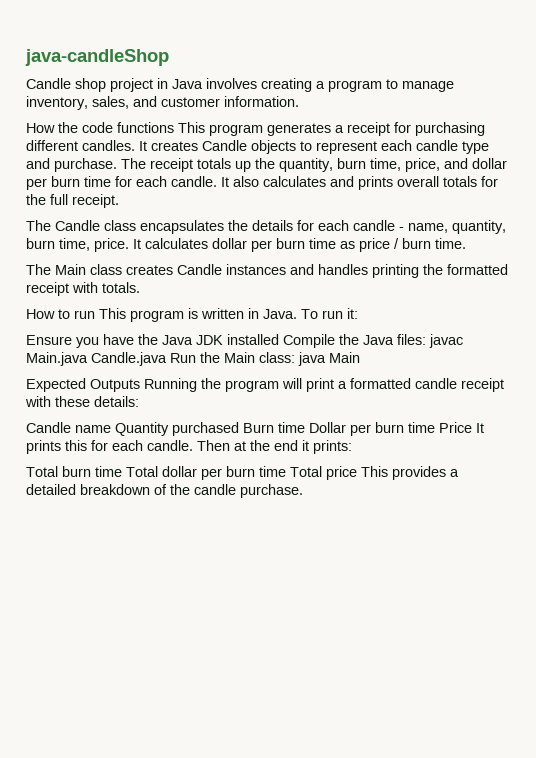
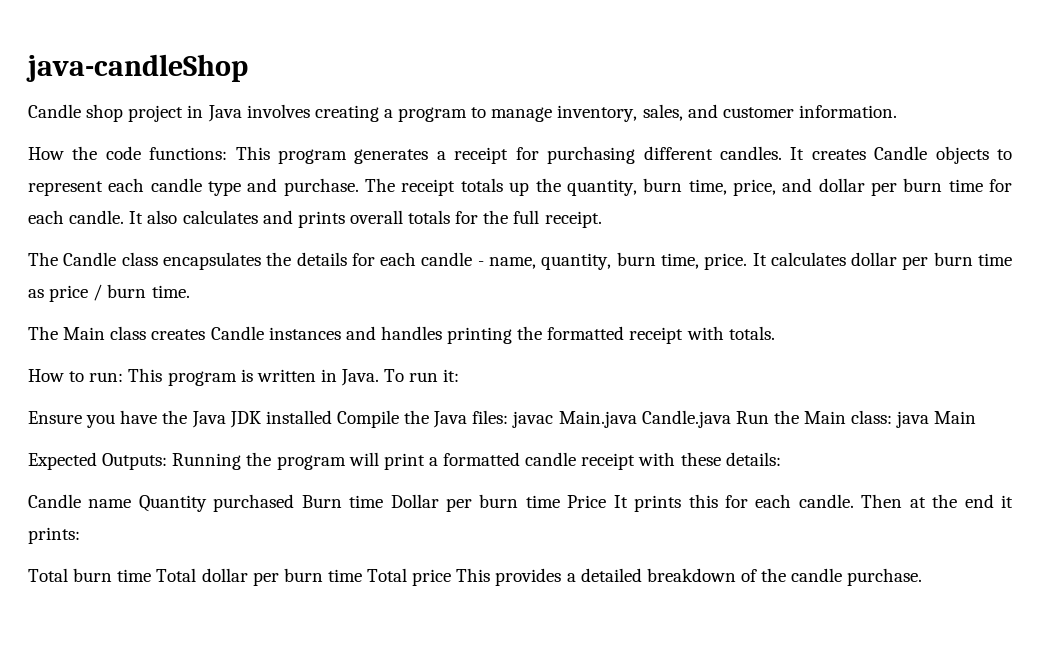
[117,122,174,133] functions -> [149,147,228,160] functions:
[74,310,95,319] run -> [89,372,124,382] run:
[90,379,140,392] Outputs -> [102,453,168,470] Outputs:

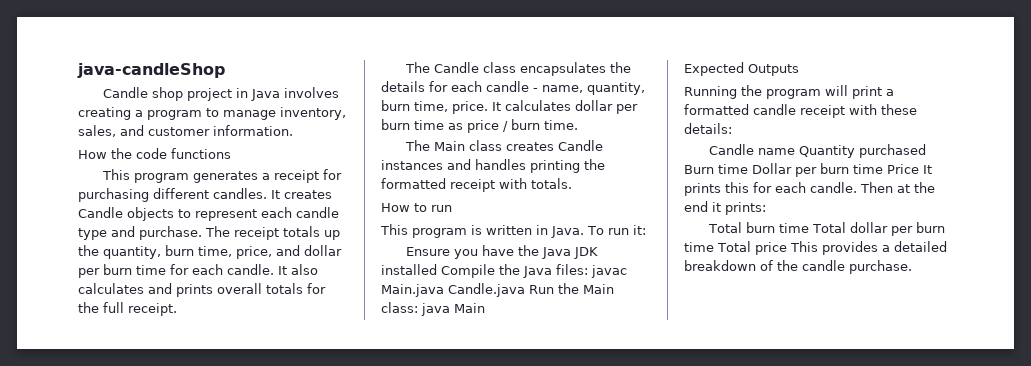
[149,147,228,160] functions: -> [171,148,231,159] functions //
[89,372,124,382] run: -> [431,205,452,212] run //
[102,453,168,470] Outputs: -> [748,64,799,76] Outputs //

